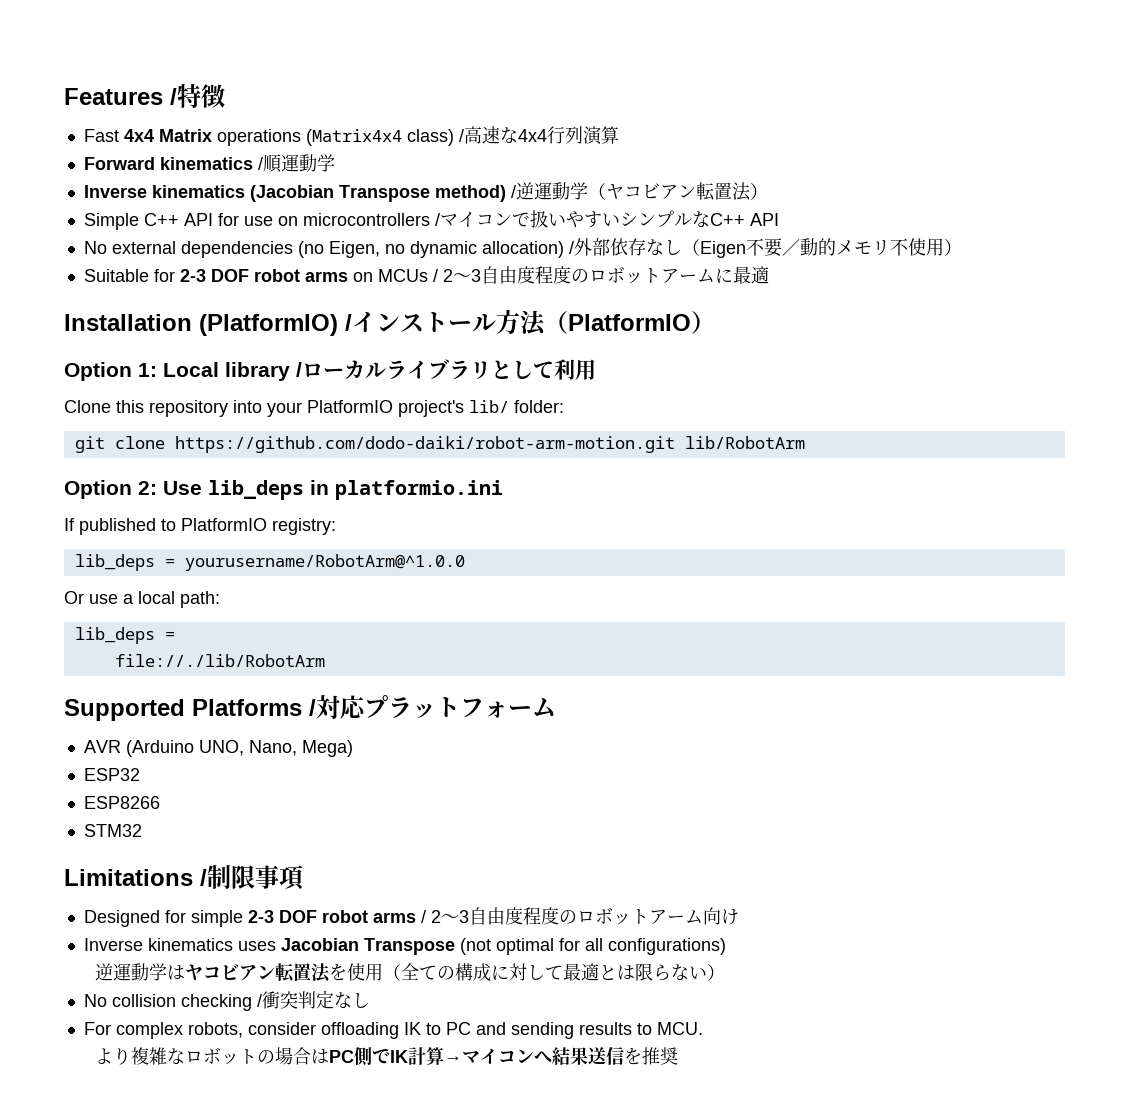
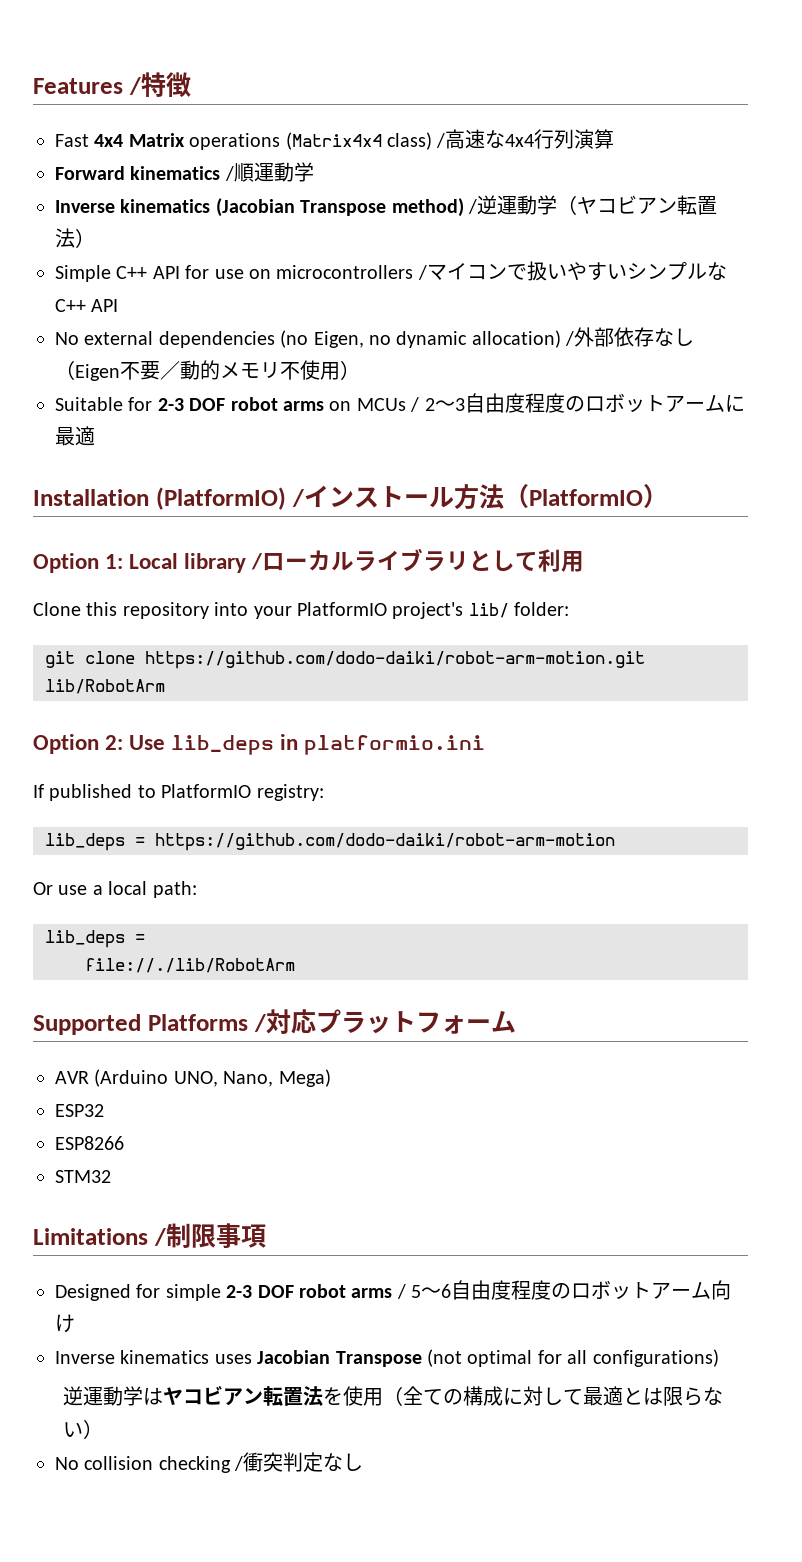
[184,554,465,571] yourusername/RobotArm@^1.0.0 -> [155,833,615,851] https://github.com/dodo-daiki/robot-arm-motion
[430,910,469,923] 2～3 -> [411,1284,452,1298] 5～6
[83,1022,703,1039] [94,1047,678,1066] // For complex robots, consider offloading IK to PC and sending results to MCU. // より複雑なロボットの場合はPC側でIK計算→マイコンへ結果送信を推奨 -> (364, 1462) none

